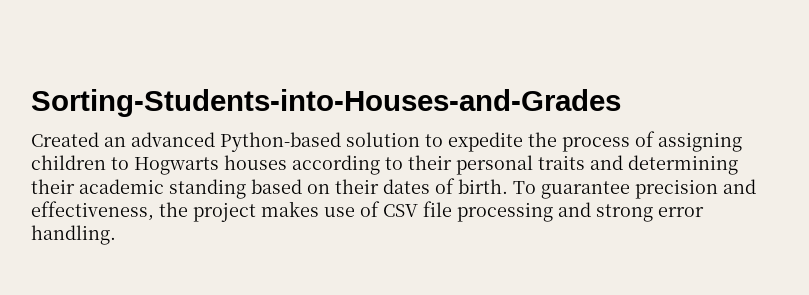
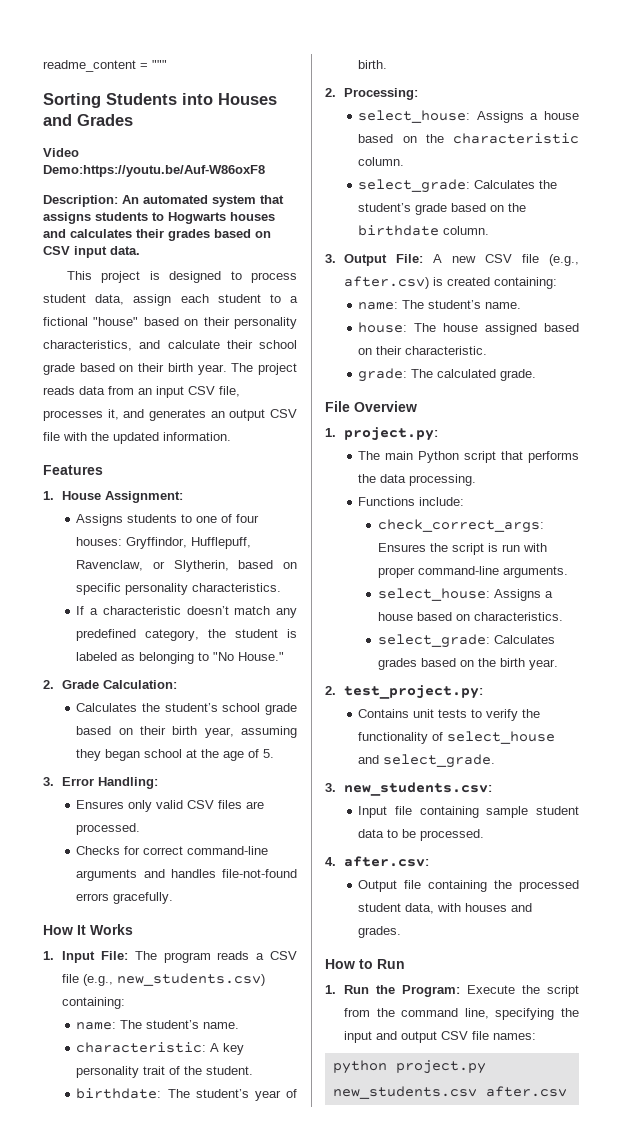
[31,89,621,117] [31,131,742,152] [31,155,738,175] [31,178,756,199] [31,201,704,222] [31,225,116,245] Sorting-Students-into-Houses-and-Grades // Created an advanced Python-based solution to expedite the process of assigning children to Hogwarts houses according to their personal traits and determining their academic standing based on their dates of birth. To guarantee precision and effectiveness, the project makes use of CSV file processing and strong error handling. -> [43,60,167,72] [43,93,277,108] [43,114,133,126] [43,148,79,157] [43,165,265,177] [43,195,284,207] [43,212,275,224] [43,229,271,241] [43,246,140,258] [66,271,297,283] [43,294,298,306] [43,317,297,329] [43,340,297,351] [43,363,297,375] [43,386,240,398] [43,409,297,421] [43,432,231,444] [43,465,103,475] [43,491,184,503] [76,514,260,526] [76,537,252,549] [76,560,297,572] [76,583,282,595] [76,606,297,618] [76,629,297,641] [76,652,285,664] [43,680,178,689] [76,703,297,715] [76,726,297,738] [76,749,275,761] [43,777,159,789] [76,800,265,812] [76,823,141,835] [76,846,269,855] [76,869,297,881] [76,892,174,904] [43,924,133,935] [43,951,297,963] [62,973,266,986] [62,997,126,1009] [76,1020,240,1030] [76,1042,245,1055] [76,1066,254,1078] [76,1088,297,1101] [358,60,388,69] [325,88,419,100] [358,110,579,123] [358,133,579,144] [358,157,405,166] [358,179,558,193] [358,203,527,215] [358,225,490,236] [325,254,579,266] [344,276,558,289] [358,300,522,310] [358,322,579,335] [358,346,488,355] [358,368,537,382] [325,401,417,412] [325,427,439,441] [358,451,579,463] [358,474,477,486] [358,497,465,506] [377,519,544,533] [377,543,547,555] [377,566,568,578] [377,588,553,601] [377,612,563,621] [377,634,555,648] [377,658,558,670] [325,685,484,699] [358,709,541,721] [358,731,556,744] [358,754,496,768] [325,782,493,796] [358,806,579,818] [358,829,485,841] [325,856,430,867] [358,880,579,892] [358,903,533,914] [358,926,402,938] [325,959,405,969] [325,985,579,997] [344,1008,579,1020] [344,1031,537,1043] [332,1060,486,1074] [332,1086,567,1099] readme_content = """ // Sorting Students into Houses and Grades // Video Demo:https://youtu.be/Auf-W86oxF8 // Description: An automated system that assigns students to Hogwarts houses and calculates their grades based on CSV input data. // This project is designed to process student data, assign each student to a fictional "house" based on their personality characteristics, and calculate their school grade based on their birth year. The project reads data from an input CSV file, processes it, and generates an output CSV file with the updated information. // Features // 1. House Assignment: // Assigns students to one of four houses: Gryffindor, Hufflepuff, Ravenclaw, or Slytherin, based on specific personality characteristics. // If a characteristic doesn’t match any predefined category, the student is labeled as belonging to "No House." // 2. Grade Calculation: // Calculates the student’s school grade based on their birth year, assuming they began school at the age of 5. // 3. Error Handling: // Ensures only valid CSV files are processed. // Checks for correct command-line arguments and handles file-not-found errors gracefully. // How It Works // 1. Input File: The program reads a CSV file (e.g., new_students.csv) containing: // name: The student’s name. // characteristic: A key personality trait of the student. // birthdate: The student’s year of birth. // 2. Processing: // select_house: Assigns a house based on the characteristic column. // select_grade: Calculates the student’s grade based on the birthdate column. // 3. Output File: A new CSV file (e.g., after.csv) is created containing: // name: The student’s name. // house: The house assigned based on their characteristic. // grade: The calculated grade. // File Overview // 1. project.py: // The main Python script that performs the data processing. // Functions include: // check_correct_args: Ensures the script is run with proper command-line arguments. // select_house: Assigns a house based on characteristics. // select_grade: Calculates grades based on the birth year. // 2. test_project.py: // Contains unit tests to verify the functionality of select_house and select_grade. // 3. new_students.csv: // Input file containing sample student data to be processed. // 4. after.csv: // Output file containing the processed student data, with houses and grades. // How to Run // 1. Run the Program: Execute the script from the command line, specifying the input and output CSV file names: // python project.py new_students.csv after.csv

